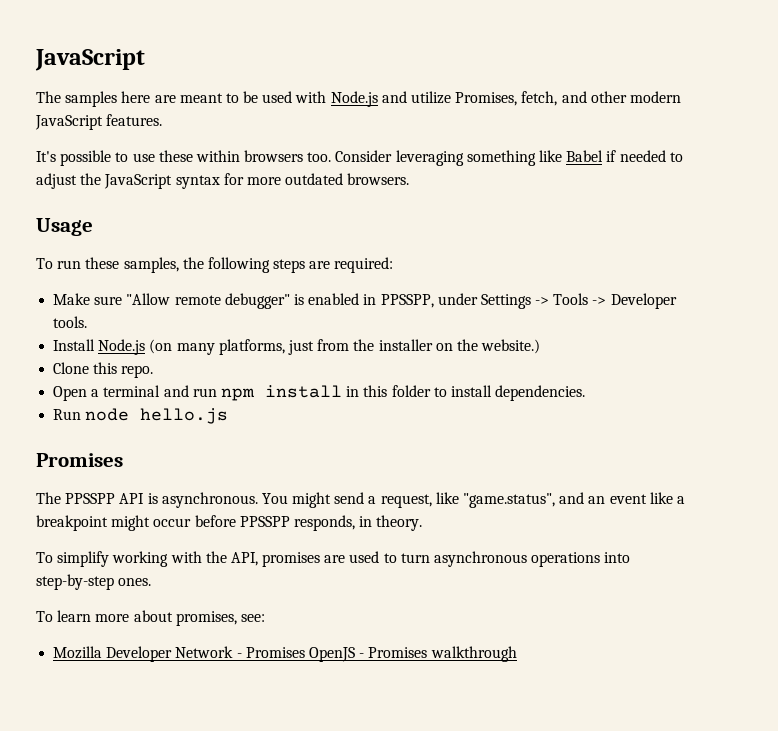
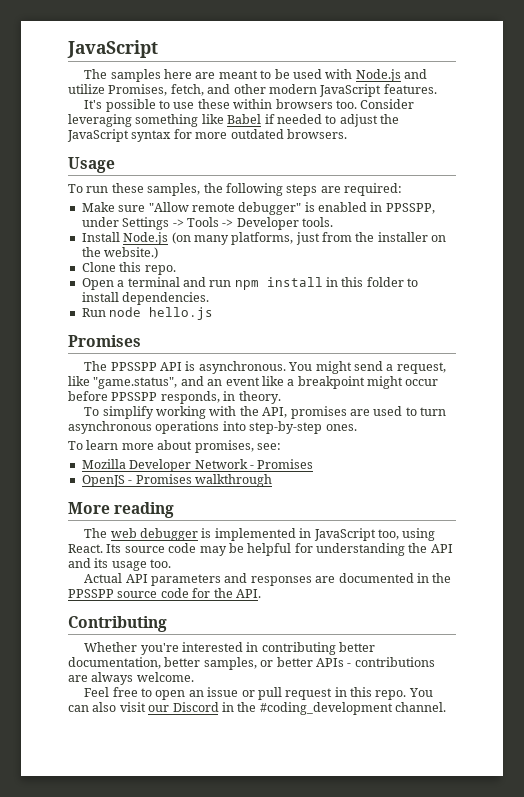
(305, 652) none -> (314, 464) //
(517, 654) none -> [68,502,175,518] [84,528,436,541] [68,543,453,556] [68,558,172,571] [84,573,452,586] [68,588,261,598] [68,616,167,632] [84,642,376,655] [68,657,435,670] [68,672,194,685] [84,687,433,700] [68,702,446,715] // More reading // The web debugger is implemented in JavaScript too, using React. Its source code may be helpful for understanding the API and its usage too. // Actual API parameters and responses are documented in the PPSSPP source code for the API. // Contributing // Whether you're interested in contributing better documentation, better samples, or better APIs - contributions are always welcome. // Feel free to open an issue or pull request in this repo. You can also visit our Discord in the #coding_development channel.

